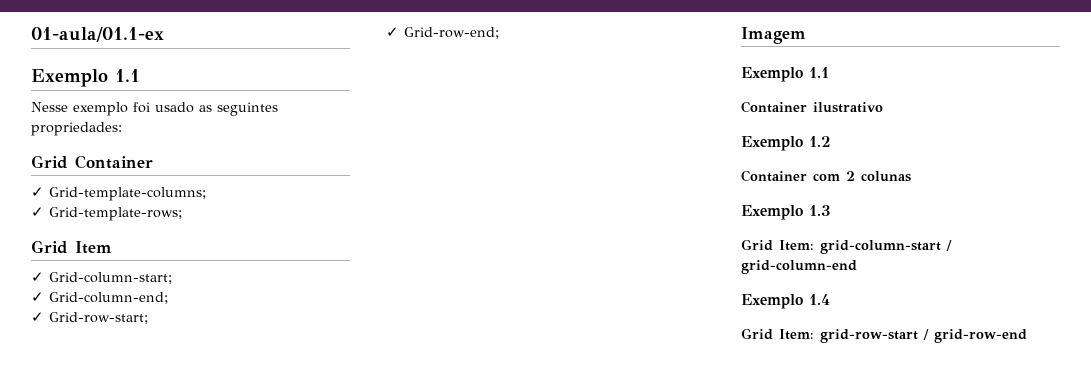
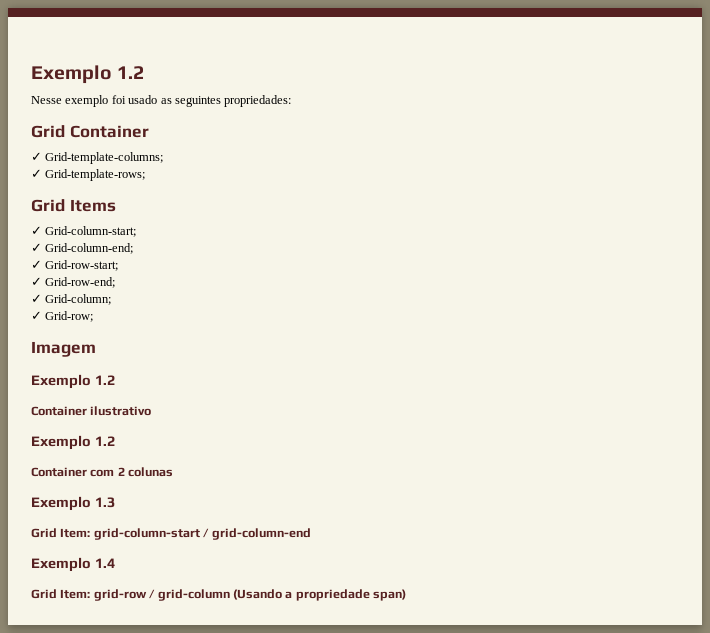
[31,27,164,42] [31,69,140,87] 01-aula/01.1-ex // Exemplo 1.1 -> [31,65,145,84] Exemplo 1.2
[75,241,112,254] Item -> [69,199,116,212] Items
(499, 33) none -> [31,294,112,305] [31,311,94,322] // ✓ Grid-column; // ✓ Grid-row;
[809,67,829,78] 1.1 -> [94,375,115,385] 1.2
[820,329,1027,343] grid-row-start / grid-row-end -> [93,589,406,601] grid-row / grid-column (Usando a propriedade span)

